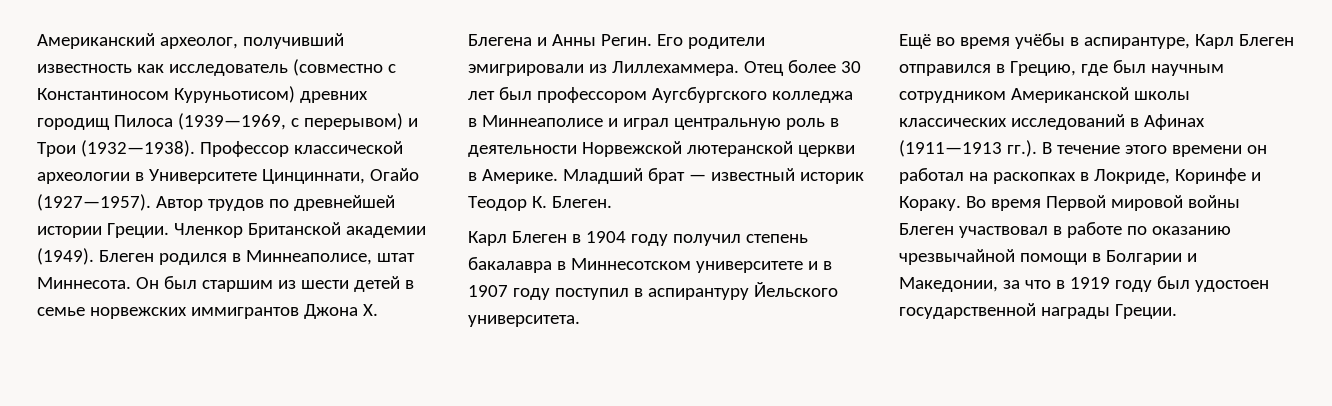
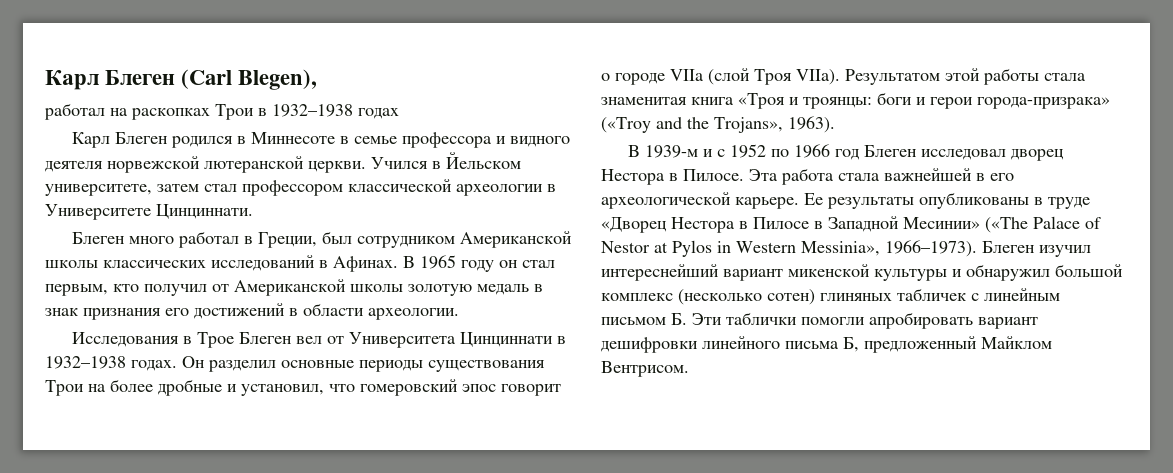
[37,33,344,49] [37,59,396,76] [37,86,368,103] [37,113,418,130] [37,140,403,157] [37,168,419,184] [37,194,395,211] [37,222,426,238] [37,248,415,265] [37,276,414,292] [37,304,378,319] [468,34,765,49] [468,60,861,76] [468,87,853,103] [468,115,839,130] [468,141,855,157] [468,168,864,184] [468,196,612,211] [468,231,808,246] [468,257,832,273] [468,282,838,300] [468,315,580,327] [899,33,1294,49] [899,60,1224,76] Американский археолог, получивший известность как исследователь (совместно с Константиносом Куруньотисом) древних городищ Пилоса (1939—1969, с перерывом) и Трои (1932—1938). Профессор классической археологии в Университете Цинциннати, Огайо (1927—1957). Автор трудов по древнейшей истории Греции. Членкор Британской академии (1949). Блеген родился в Миннеаполисе, штат Миннесота. Он был старшим из шести детей в семье норвежских иммигрантов Джона Х. Блегена и Анны Регин. Его родители эмигрировали из Лиллехаммера. Отец более 30 лет был профессором Аугсбургского колледжа в Миннеаполисе и играл центральную роль в деятельности Норвежской лютеранской церкви в Америке. Младший брат — известный историк Теодор К. Блеген. // Карл Блеген в 1904 году получил степень бакалавра в Миннесотском университете и в 1907 году поступил в аспирантуру Йельского университета. // Ещё во время учёбы в аспирантуре, Карл Блеген отправился в Грецию, где был научным -> [45,69,318,90] [44,103,399,120] [72,132,571,148] [45,152,521,173] [45,179,556,196] [45,204,253,220] [72,231,353,248] Карл Блеген (Carl Blegen), // работал на раскопках Трои в 1932–1938 годах // Карл Блеген родился в Миннесоте в семье профессора и видного деятеля норвежской лютеранской церкви. Учился в Йельском университете, затем стал профессором классической археологии в Университете Цинциннати. // Блеген много работал в Греции, был
[1143,114,1205,130] [899,140,1267,157] [899,168,1261,184] [899,195,1240,211] [899,222,1231,238] [899,249,1197,265] [899,276,1269,292] [899,303,1177,319] Афинах (1911—1913 гг.). В течение этого времени он работал на раскопках в Локриде, Коринфе и Кораку. Во время Первой мировой войны Блеген участвовал в работе по оказанию чрезвычайной помощи в Болгарии и Македонии, за что в 1919 году был удостоен государственной награды Греции. -> [333,255,555,272] [45,279,543,296] [45,303,459,320] [72,332,567,348] [45,356,545,372] [45,379,561,396] [601,68,1086,85] [601,92,1110,109] [601,116,835,133] [628,144,1065,161] [601,168,1014,185] [601,192,1090,209] [601,216,1101,233] [601,240,1091,257] [601,264,1123,281] [601,288,1060,305] [601,312,1038,329] [601,336,1052,353] [601,361,689,377] Афинах. В 1965 году он стал первым, кто получил от Американской школы золотую медаль в знак признания его достижений в области археологии. // Исследования в Трое Блеген вел от Университета Цинциннати в 1932–1938 годах. Он разделил основные периоды существования Трои на более дробные и установил, что гомеровский эпос говорит о городе VIIa (слой Троя VIIа). Результатом этой работы стала знаменитая книга «Троя и троянцы: боги и герои города-призрака» («Troy and the Trojans», 1963). // В 1939-м и с 1952 по 1966 год Блеген исследовал дворец Нестора в Пилосе. Эта работа стала важнейшей в его археологической карьере. Ее результаты опубликованы в труде «Дворец Нестора в Пилосе в Западной Месинии» («The Palace of Nestor at Pylos in Western Messinia», 1966–1973). Блеген изучил интереснейший вариант микенской культуры и обнаружил большой комплекс (несколько сотен) глиняных табличек с линейным письмом Б. Эти таблички помогли апробировать вариант дешифровки линейного письма Б, предложенный Майклом Вентрисом.

